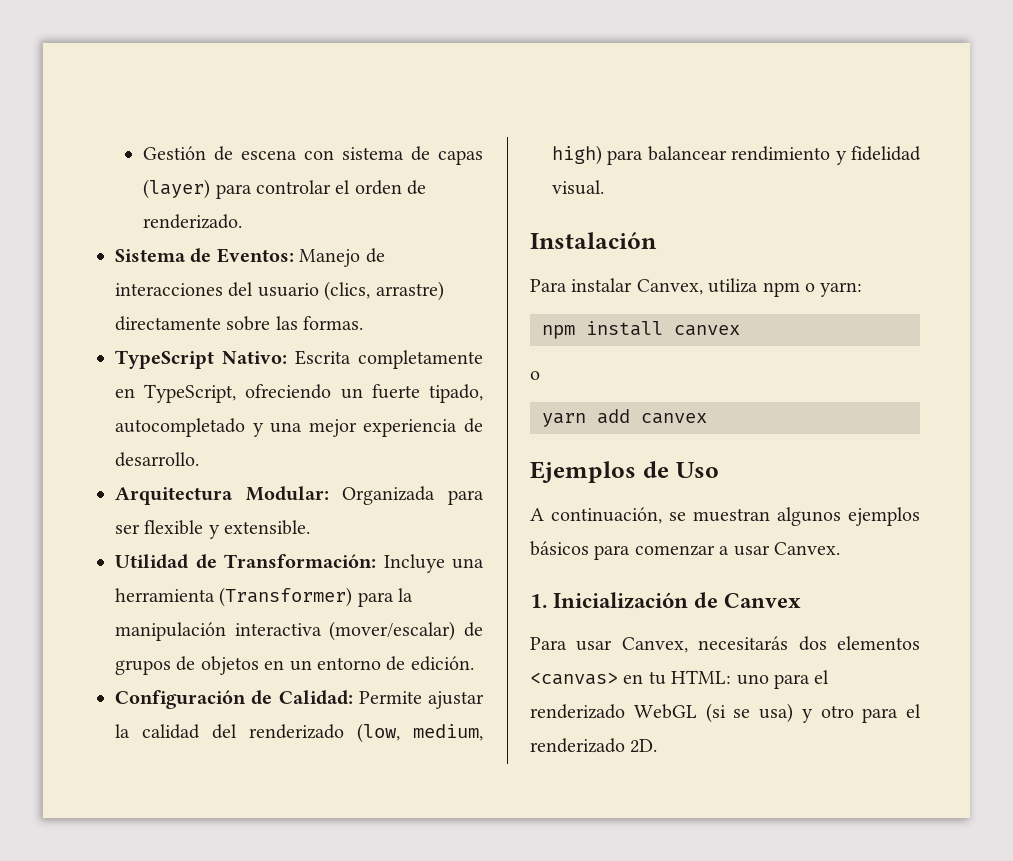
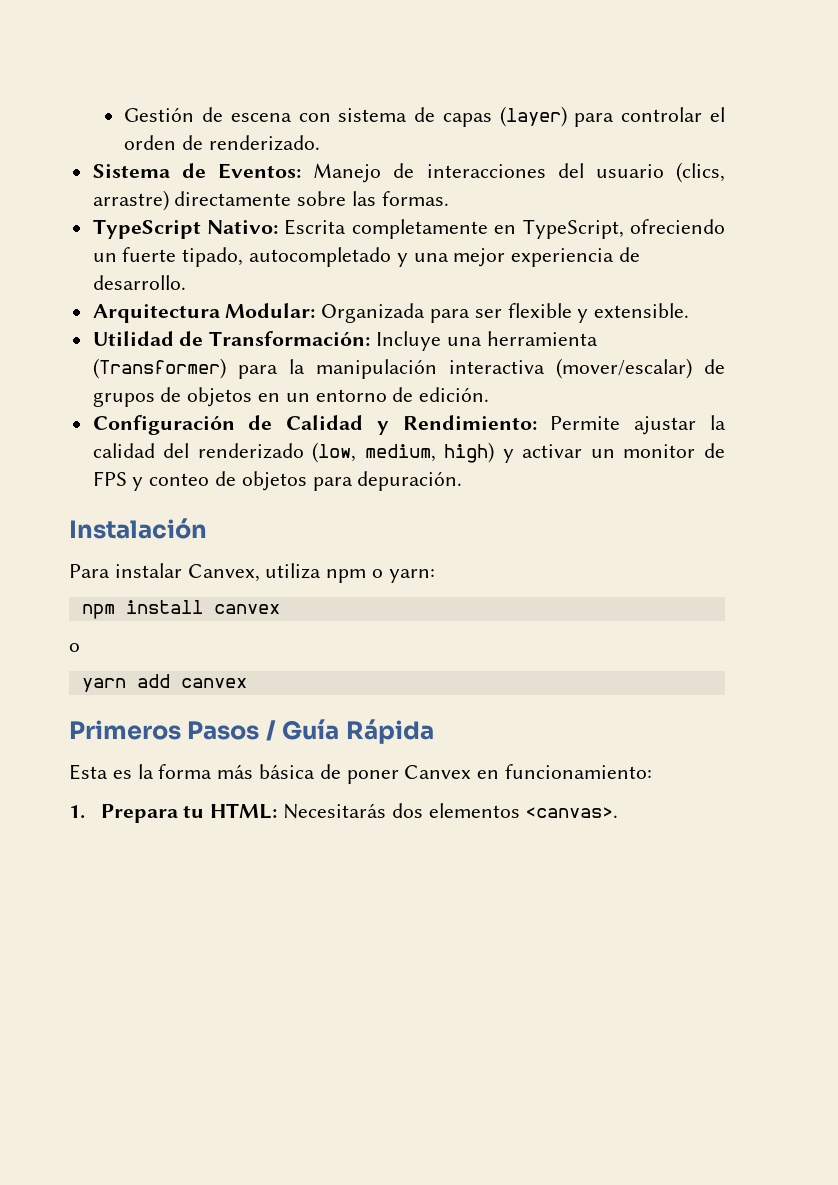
[278,690,353,705] Calidad: -> [286,415,537,435] Calidad y Rendimiento:
[607,146,921,165] [552,180,604,195] para balancear rendimiento y fidelidad visual. -> [502,443,725,463] [92,471,463,491] y activar un monitor de FPS y conteo de objetos para depuración.
[530,461,719,483] [530,507,920,526] [530,541,840,560] [530,592,802,609] [530,636,920,653] [530,670,830,689] [530,703,921,723] [530,738,658,753] Ejemplos de Uso // A continuación, se muestran algunos ejemplos básicos para comenzar a usar Canvex. // 1. Inicialización de Canvex // Para usar Canvex, necesitarás dos elementos <canvas> en tu HTML: uno para el renderizado WebGL (si se usa) y otro para el renderizado 2D. -> [69,719,434,744] [69,764,653,784] [69,803,619,823] Primeros Pasos / Guía Rápida // Esta es la forma más básica de poner Canvex en funcionamiento: // 1. Prepara tu HTML: Necesitarás dos elementos <canvas>.

